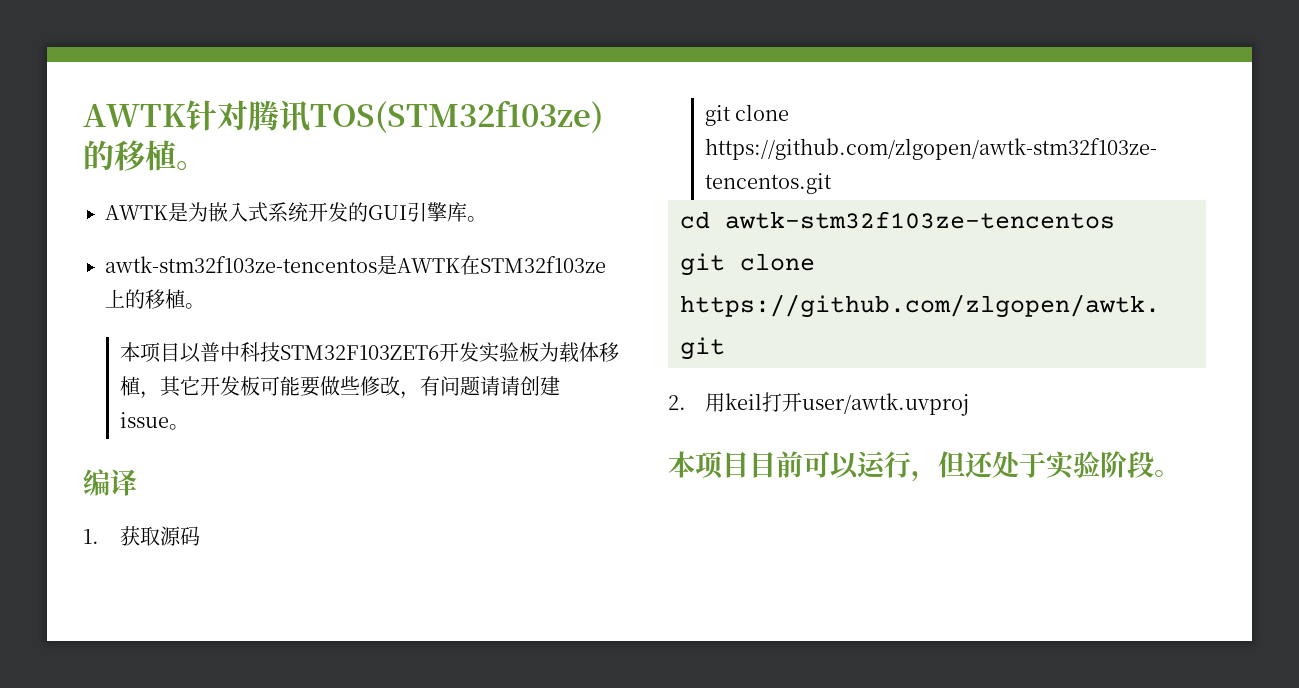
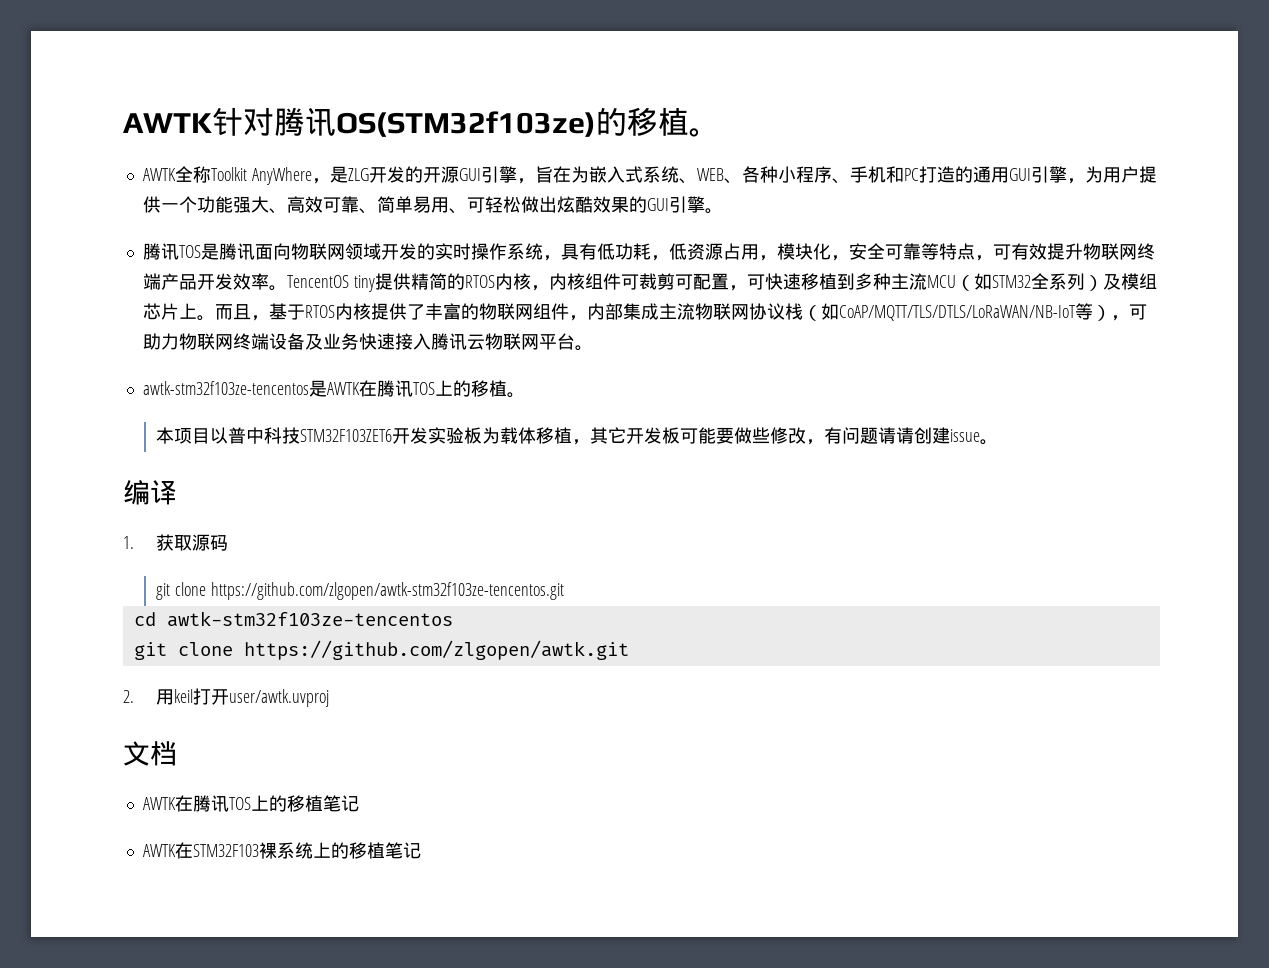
[310,101,603,133] TOS(STM32f103ze) -> [336,111,596,137] OS(STM32f103ze)
[168,202,467,222] 是为嵌入式系统开发的GUI引擎库 -> [174,166,1157,185] [142,196,723,214] [142,243,1155,261] [142,273,1157,292] [142,303,1147,321] [142,333,575,350] 全称Toolkit AnyWhere，是ZLG开发的开源GUI引擎，旨在为嵌入式系统、WEB、各种小程序、手机和PC打造的通用GUI引擎，为用户提供一个功能强大、高效可靠、简单易用、可轻松做出炫酷效果的GUI引擎。 // 腾讯TOS是腾讯面向物联网领域开发的实时操作系统，具有低功耗，低资源占用，模块化，安全可靠等特点，可有效提升物联网终端产品开发效率。TencentOS tiny提供精简的RTOS内核，内核组件可裁剪可配置，可快速移植到多种主流MCU（如STM32全系列）及模组芯片上。而且，基于RTOS内核提供了丰富的物联网组件，内部集成主流物联网协议栈（如CoAP/MQTT/TLS/DTLS/LoRaWAN/NB-IoT等），可助力物联网终端设备及业务快速接入腾讯云物联网平台
[480,256,606,273] STM32f103ze -> [376,380,435,397] 腾讯TOS
[668,451,1181,482] 本项目目前可以运行，但还处于实验阶段。 -> [123,741,177,766] [142,795,359,812] [142,842,421,859] 文档 // AWTK在腾讯TOS上的移植笔记 // AWTK在STM32F103裸系统上的移植笔记

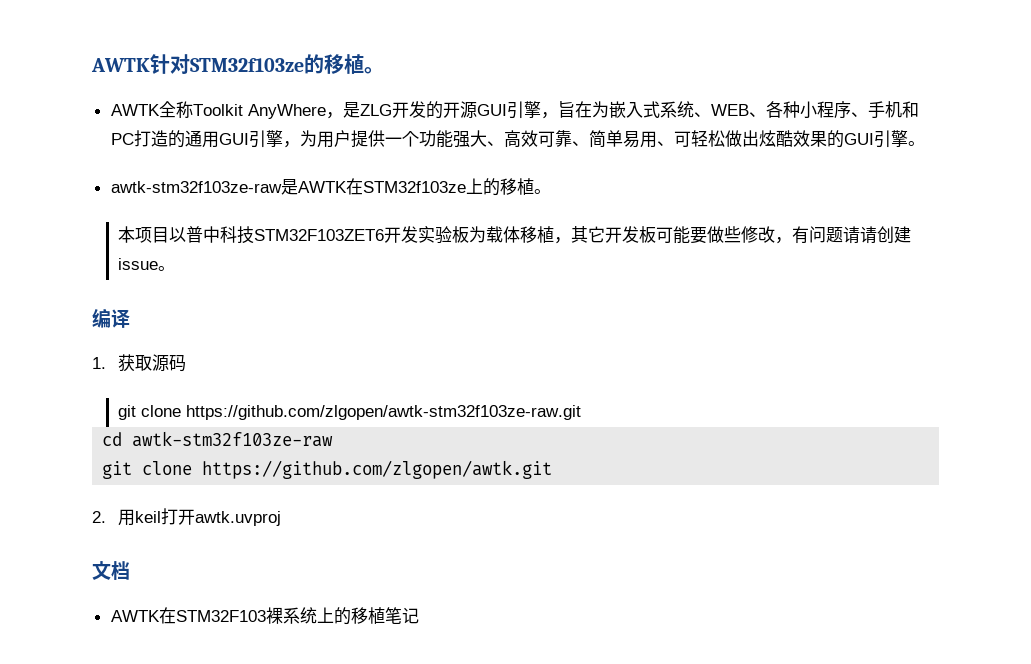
[274,107,596,137] 腾讯OS(STM32f103ze) -> [190,58,304,72] STM32f103ze
[142,243,1155,261] [142,273,1157,292] [142,303,1147,321] [142,333,593,351] [142,380,435,397] 腾讯TOS是腾讯面向物联网领域开发的实时操作系统，具有低功耗，低资源占用，模块化，安全可靠等特点，可有效提升物联网终端产品开发效率。TencentOS tiny提供精简的RTOS内核，内核组件可裁剪可配置，可快速移植到多种主流MCU（如STM32全系列）及模组芯片上。而且，基于RTOS内核提供了丰富的物联网组件，内部集成主流物联网协议栈（如CoAP/MQTT/TLS/DTLS/LoRaWAN/NB-IoT等），可助力物联网终端设备及业务快速接入腾讯云物联网平台。 // awtk-stm32f103ze-tencentos是AWTK在腾讯TOS -> [110,178,466,195] awtk-stm32f103ze-raw是AWTK在STM32f103ze
[210,582,564,600] https://github.com/zlgopen/awtk-stm32f103ze-tencentos.git -> [186,405,582,420] https://github.com/zlgopen/awtk-stm32f103ze-raw.git
[166,611,453,627] awtk-stm32f103ze-tencentos -> [132,431,334,447] awtk-stm32f103ze-raw
[229,689,330,707] user/awtk.uvproj -> [195,511,282,526] awtk.uvproj
[142,795,359,812] // AWTK在腾讯TOS上的移植笔记 -> (130, 570) none

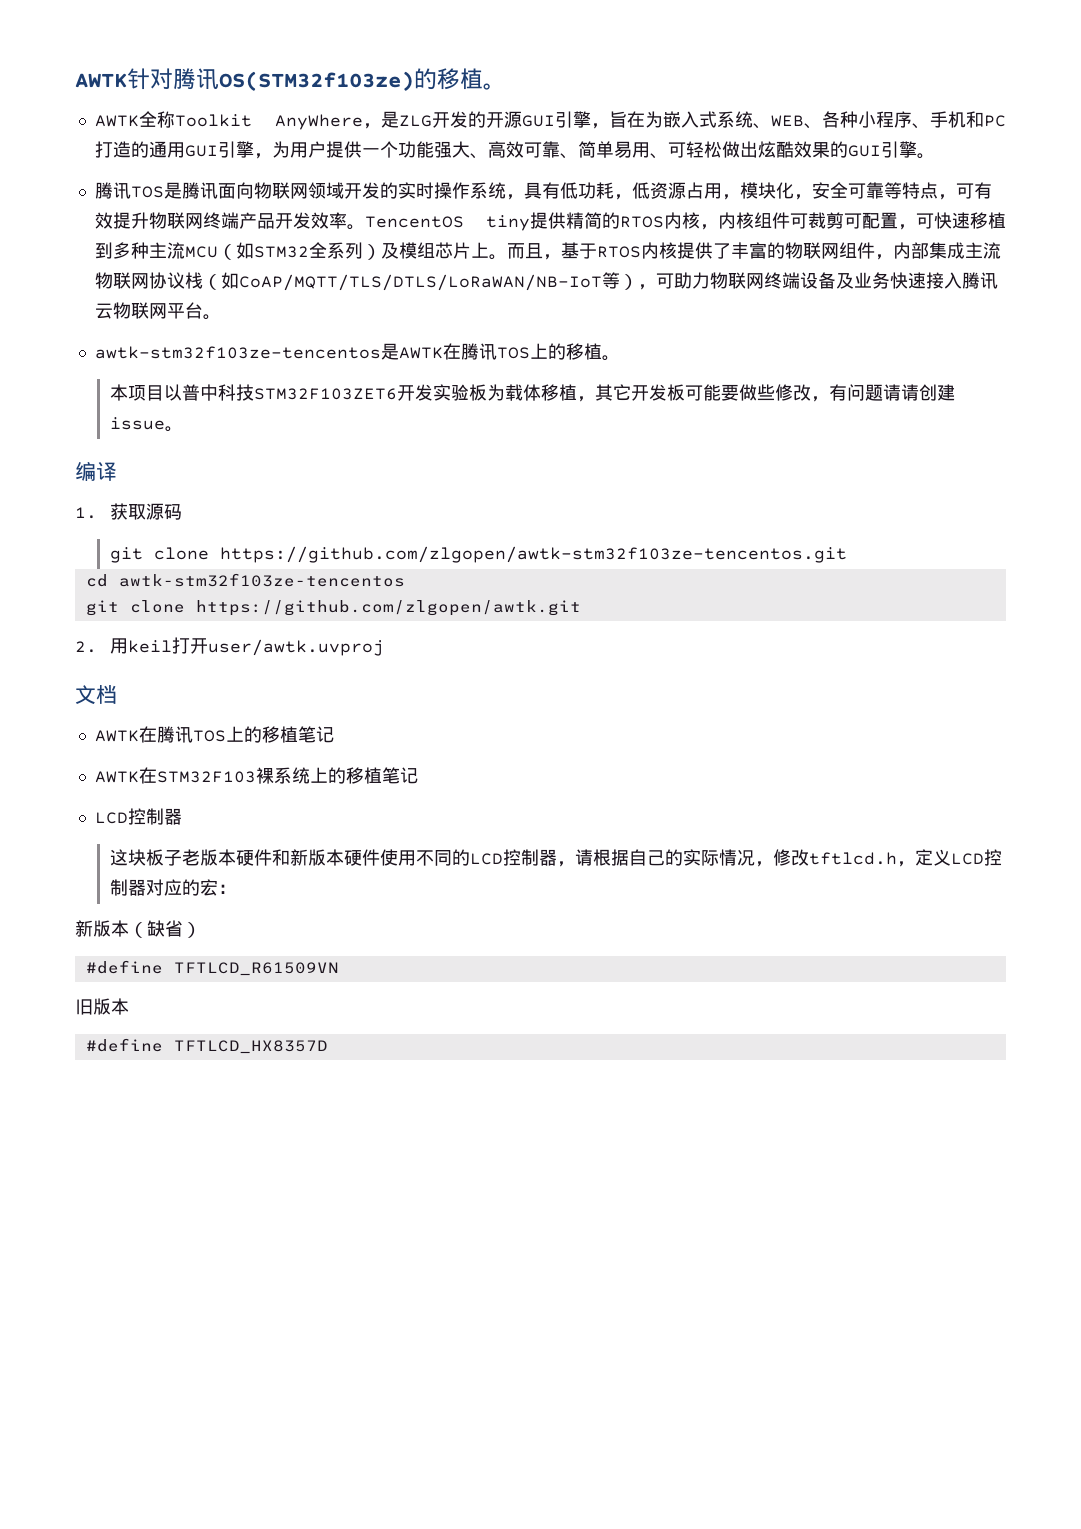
[190,58,304,72] STM32f103ze -> [173,68,414,91] 腾讯OS(STM32f103ze)
[110,178,466,195] awtk-stm32f103ze-raw是AWTK在STM32f103ze -> [94,182,992,200] [94,212,1006,231] [94,242,1001,260] [94,272,998,291] [94,302,221,320] [94,343,530,360] 腾讯TOS是腾讯面向物联网领域开发的实时操作系统，具有低功耗，低资源占用，模块化，安全可靠等特点，可有效提升物联网终端产品开发效率。TencentOS tiny提供精简的RTOS内核，内核组件可裁剪可配置，可快速移植到多种主流MCU（如STM32全系列）及模组芯片上。而且，基于RTOS内核提供了丰富的物联网组件，内部集成主流物联网协议栈（如CoAP/MQTT/TLS/DTLS/LoRaWAN/NB-IoT等），可助力物联网终端设备及业务快速接入腾讯云物联网平台。 // awtk-stm32f103ze-tencentos是AWTK在腾讯TOS
[186,405,582,420] https://github.com/zlgopen/awtk-stm32f103ze-raw.git -> [219,546,847,563] https://github.com/zlgopen/awtk-stm32f103ze-tencentos.git
[132,431,334,447] awtk-stm32f103ze-raw -> [118,573,405,587] awtk-stm32f103ze-tencentos
[195,511,282,526] awtk.uvproj -> [207,639,384,656] user/awtk.uvproj
(130, 570) none -> [94,726,334,743] // AWTK在腾讯TOS上的移植笔记
(419, 615) none -> [94,808,182,825] [109,849,1002,867] [109,879,236,896] [75,920,201,938] [85,960,339,976] [75,998,129,1015] [85,1038,328,1054] // LCD控制器 // 这块板子老版本硬件和新版本硬件使用不同的LCD控制器，请根据自己的实际情况，修改tftlcd.h，定义LCD控制器对应的宏： // 新版本（缺省） // #define TFTLCD_R61509VN // 旧版本 // #define TFTLCD_HX8357D

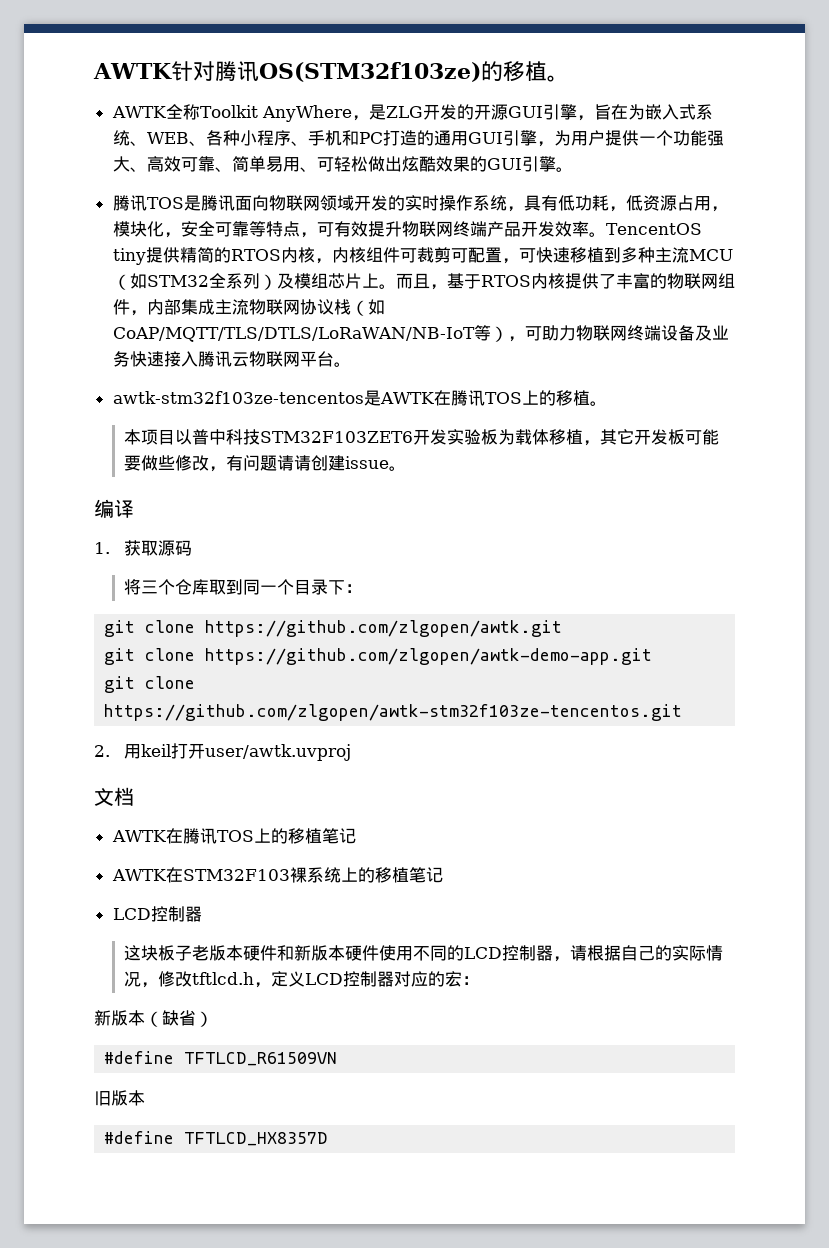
[109,546,847,563] [85,573,405,587] [85,600,581,616] git clone https://github.com/zlgopen/awtk-stm32f103ze-tencentos.git // cd awtk-stm32f103ze-tencentos // git clone https://github.com/zlgopen/awtk.git -> [124,579,363,595] [104,620,563,637] [104,648,653,665] [104,676,196,693] [104,704,683,721] 将三个仓库取到同一个目录下： // git clone https://github.com/zlgopen/awtk.git // git clone https://github.com/zlgopen/awtk-demo-app.git // git clone https://github.com/zlgopen/awtk-stm32f103ze-tencentos.git

